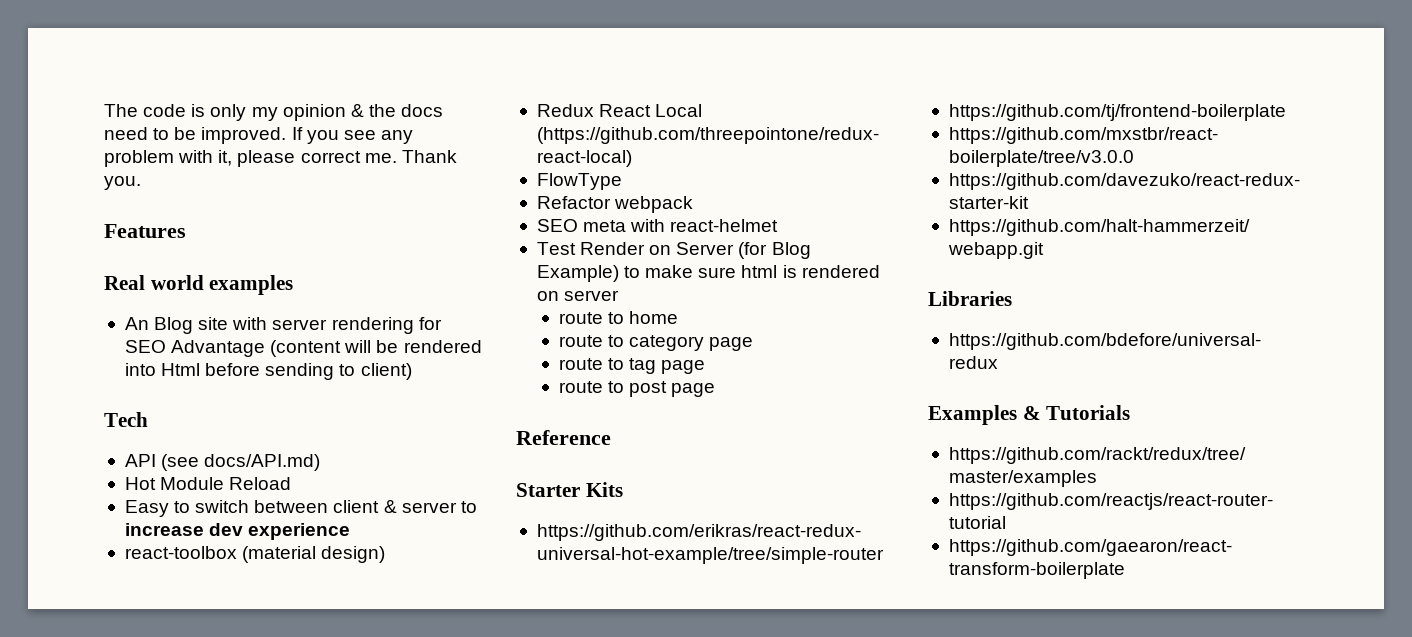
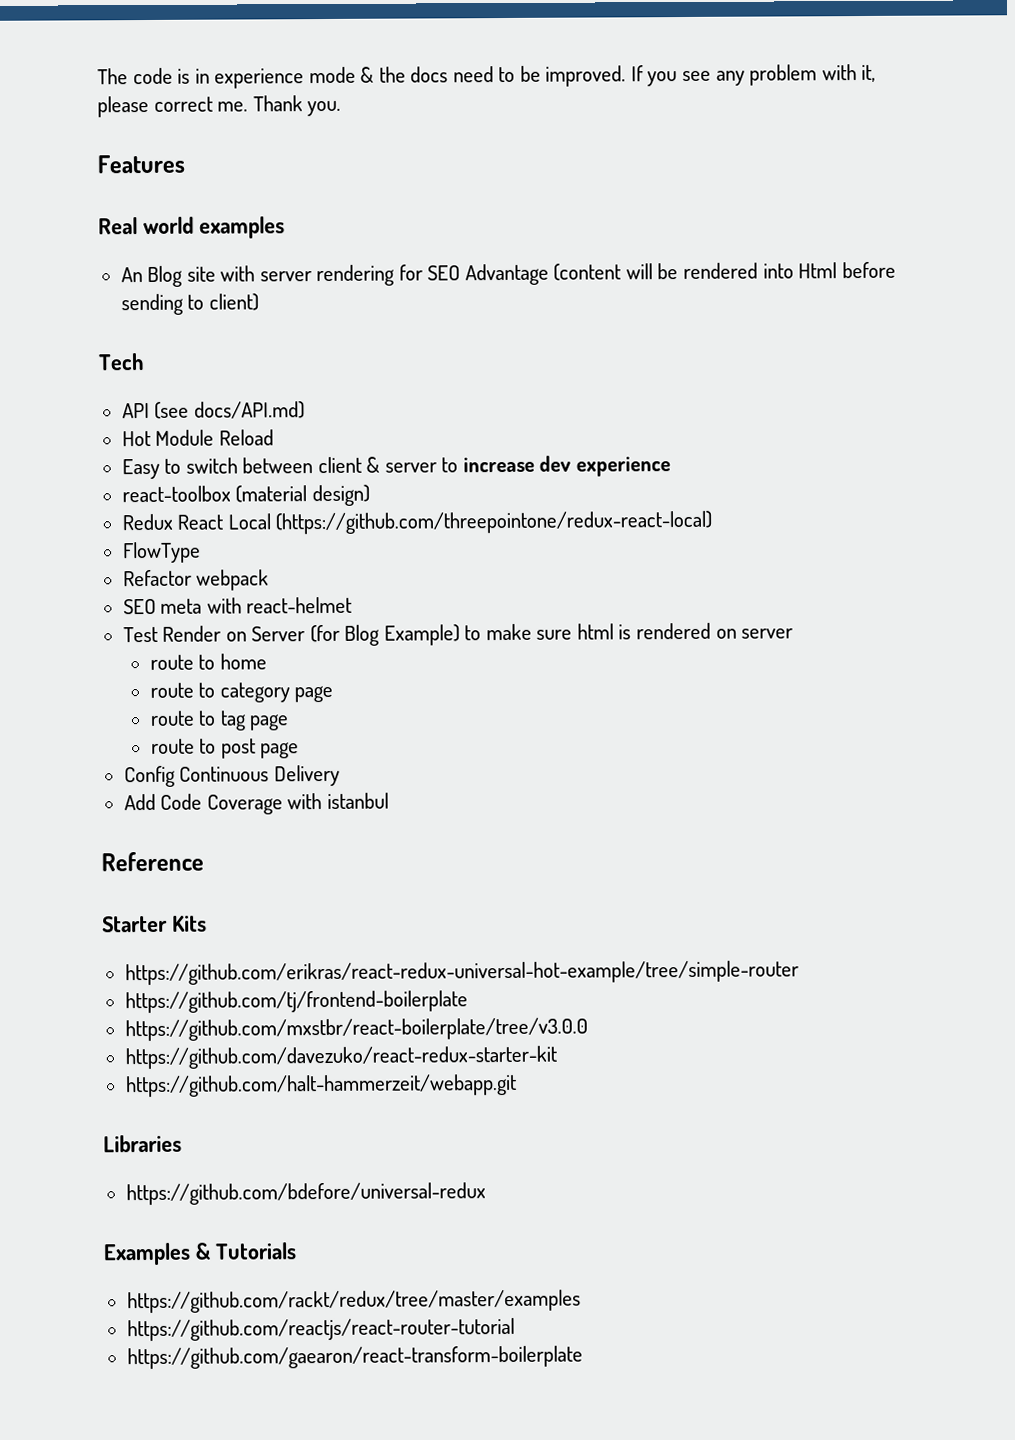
[210,104,346,121] only my opinion -> [194,66,356,89] in experience mode
(716, 390) none -> [123,764,340,788] [123,792,389,815] // Config Continuous Delivery // Add Code Coverage with istanbul

